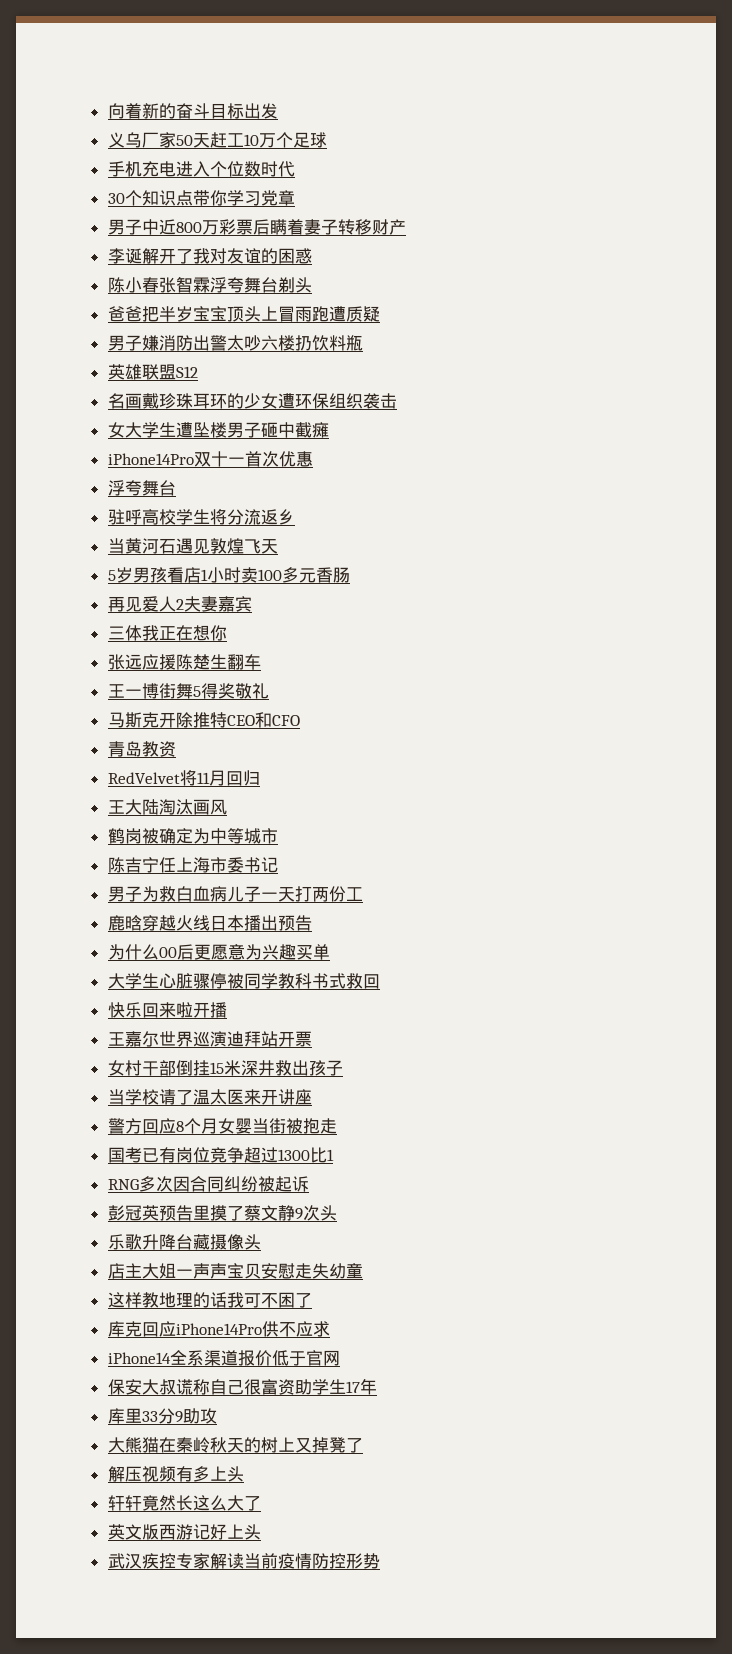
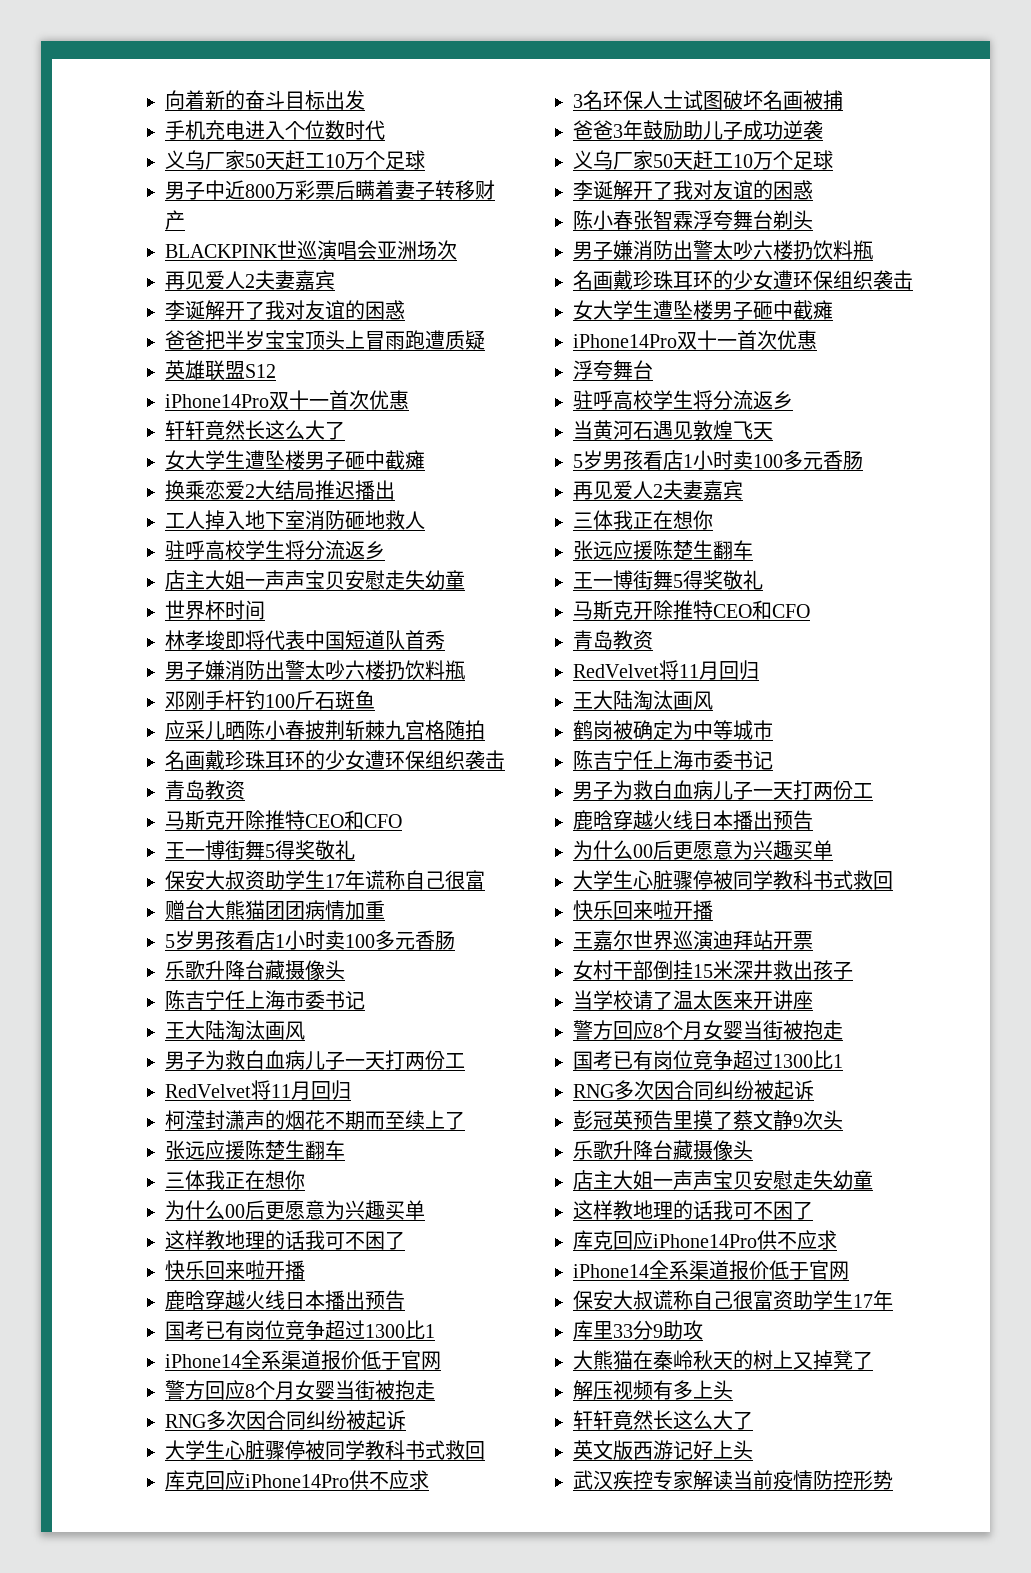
[107,132,327,148] [107,161,295,177] [107,190,295,206] // 义乌厂家50天赶工10万个足球 // 手机充电进入个位数时代 // 30个知识点带你学习党章 -> [165,120,385,140] [165,150,425,170] // 手机充电进入个位数时代 // 义乌厂家50天赶工10万个足球
(406, 227) none -> [165,240,457,260] [165,270,335,291] [165,300,405,320] [165,330,485,350] [165,360,276,381] [165,390,409,410] [165,420,345,440] [165,450,425,470] [165,480,395,500] [165,510,425,530] [165,540,385,560] [165,570,465,590] [165,600,265,620] [165,630,445,650] [165,660,465,680] [165,690,375,710] [165,720,485,740] [165,750,505,770] [165,780,245,800] [165,810,402,830] [165,840,355,860] [165,870,485,890] [165,900,385,920] [165,930,455,950] [165,960,345,980] [165,990,365,1010] [165,1020,305,1040] [165,1050,465,1070] [165,1080,351,1100] [165,1110,465,1130] [165,1140,345,1160] [165,1170,305,1190] [165,1200,425,1220] [165,1230,405,1250] [165,1260,305,1280] [165,1290,405,1310] [165,1320,435,1340] [165,1350,441,1370] [165,1380,435,1400] [165,1410,406,1430] [165,1440,485,1460] [165,1470,429,1490] [573,90,843,111] [573,120,823,140] [573,150,833,170] // BLACKPINK世巡演唱会亚洲场次 // 再见爱人2夫妻嘉宾 // 李诞解开了我对友谊的困惑 // 爸爸把半岁宝宝顶头上冒雨跑遭质疑 // 英雄联盟S12 // iPhone14Pro双十一首次优惠 // 轩轩竟然长这么大了 // 女大学生遭坠楼男子砸中截瘫 // 换乘恋爱2大结局推迟播出 // 工人掉入地下室消防砸地救人 // 驻呼高校学生将分流返乡 // 店主大姐一声声宝贝安慰走失幼童 // 世界杯时间 // 林孝埈即将代表中国短道队首秀 // 男子嫌消防出警太吵六楼扔饮料瓶 // 邓刚手杆钓100斤石斑鱼 // 应采儿晒陈小春披荆斩棘九宫格随拍 // 名画戴珍珠耳环的少女遭环保组织袭击 // 青岛教资 // 马斯克开除推特CEO和CFO // 王一博街舞5得奖敬礼 // 保安大叔资助学生17年谎称自己很富 // 赠台大熊猫团团病情加重 // 5岁男孩看店1小时卖100多元香肠 // 乐歌升降台藏摄像头 // 陈吉宁任上海市委书记 // 王大陆淘汰画风 // 男子为救白血病儿子一天打两份工 // RedVelvet将11月回归 // 柯滢封潇声的烟花不期而至续上了 // 张远应援陈楚生翻车 // 三体我正在想你 // 为什么00后更愿意为兴趣买单 // 这样教地理的话我可不困了 // 快乐回来啦开播 // 鹿晗穿越火线日本播出预告 // 国考已有岗位竞争超过1300比1 // iPhone14全系渠道报价低于官网 // 警方回应8个月女婴当街被抱走 // RNG多次因合同纠纷被起诉 // 大学生心脏骤停被同学教科书式救回 // 库克回应iPhone14Pro供不应求 // 3名环保人士试图破坏名画被捕 // 爸爸3年鼓励助儿子成功逆袭 // 义乌厂家50天赶工10万个足球
[107,306,380,322] [107,335,363,351] [107,364,198,380] // 爸爸把半岁宝宝顶头上冒雨跑遭质疑 // 男子嫌消防出警太吵六楼扔饮料瓶 // 英雄联盟S12 -> [573,240,873,260] // 男子嫌消防出警太吵六楼扔饮料瓶

